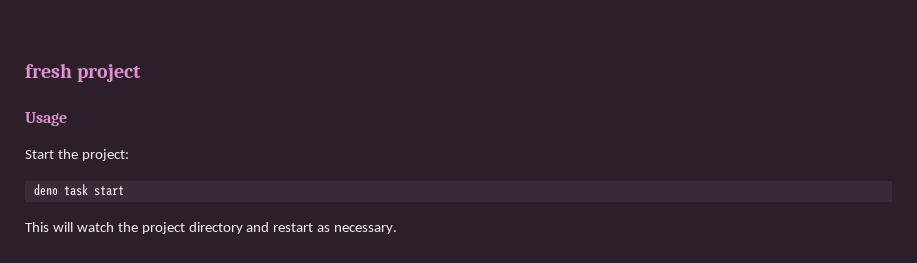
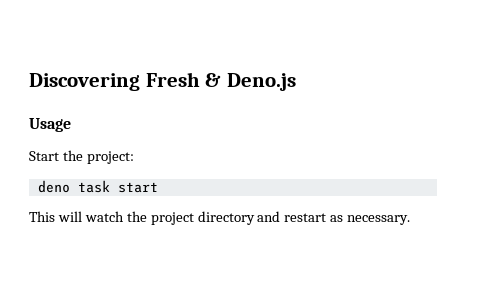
[25,63,142,82] fresh project -> [29,72,296,91] Discovering Fresh & Deno.js

